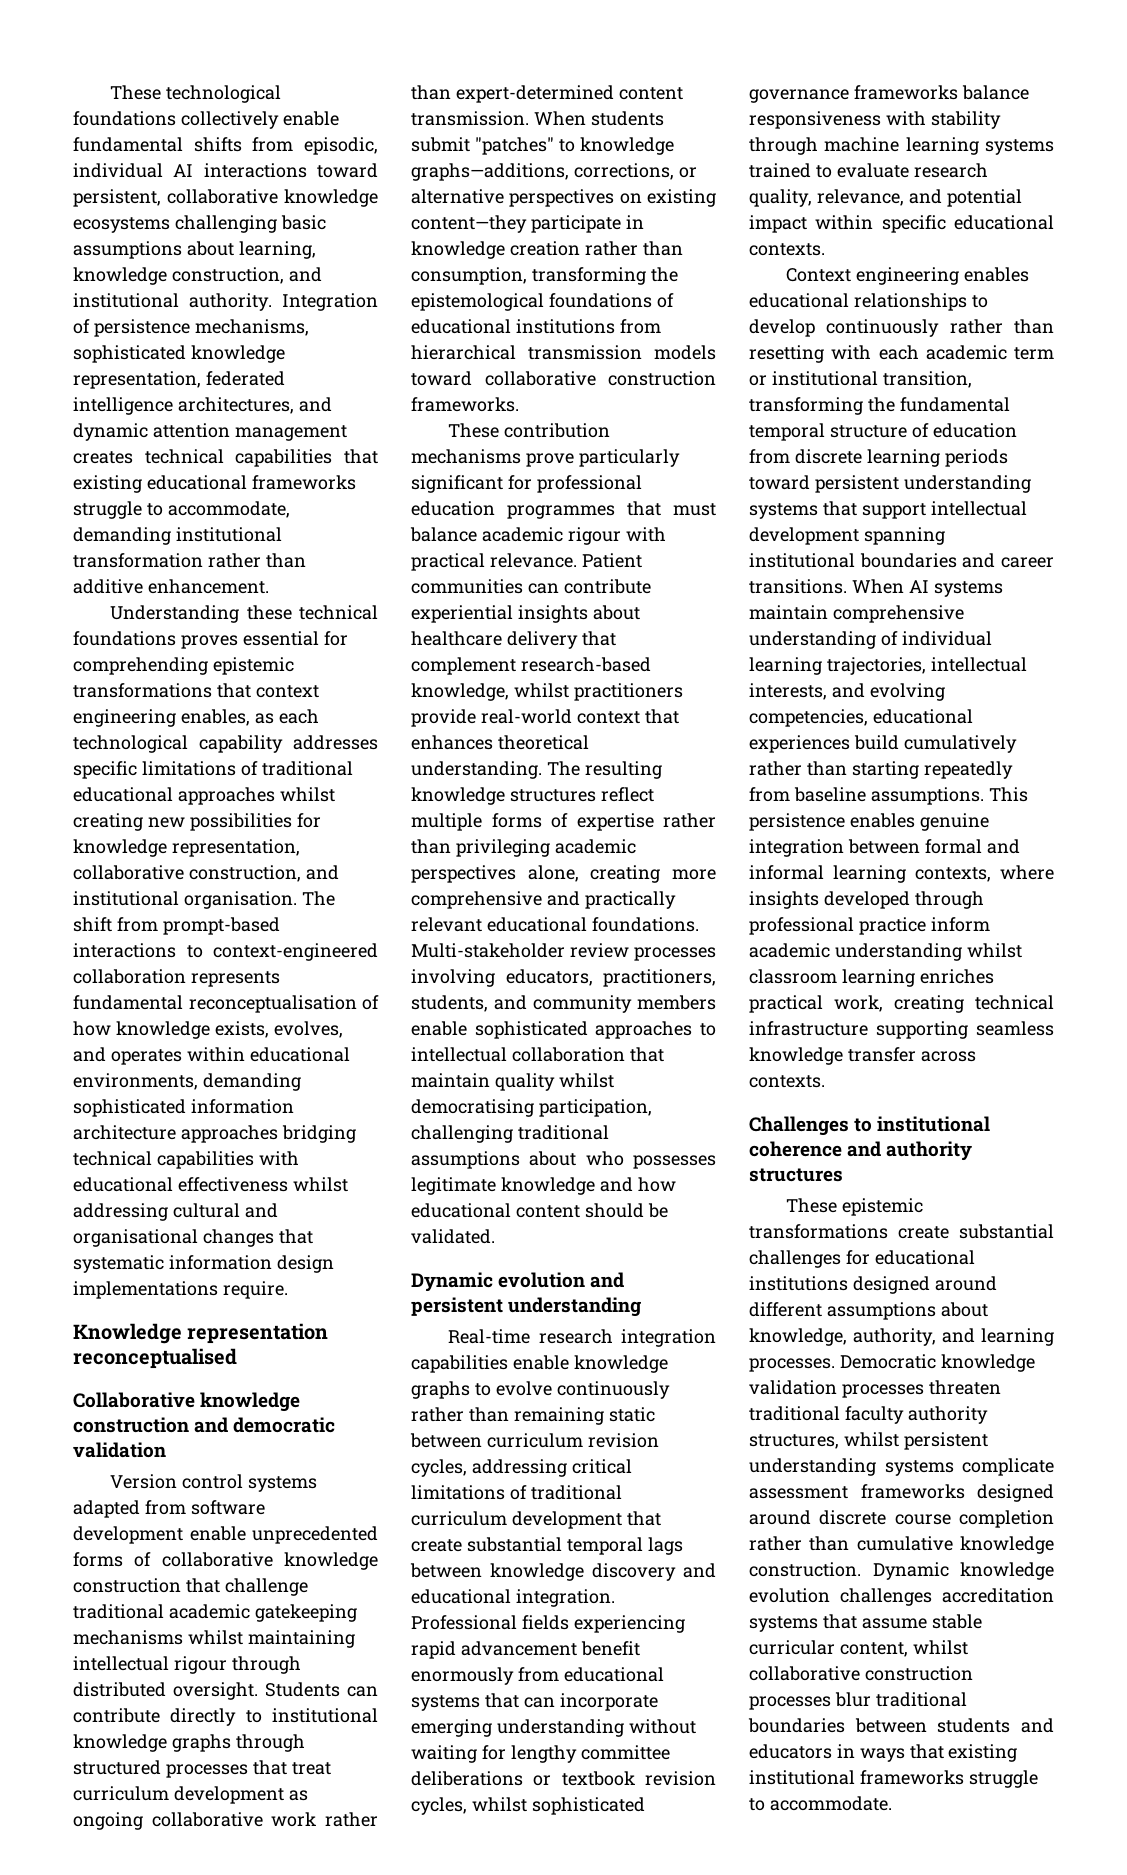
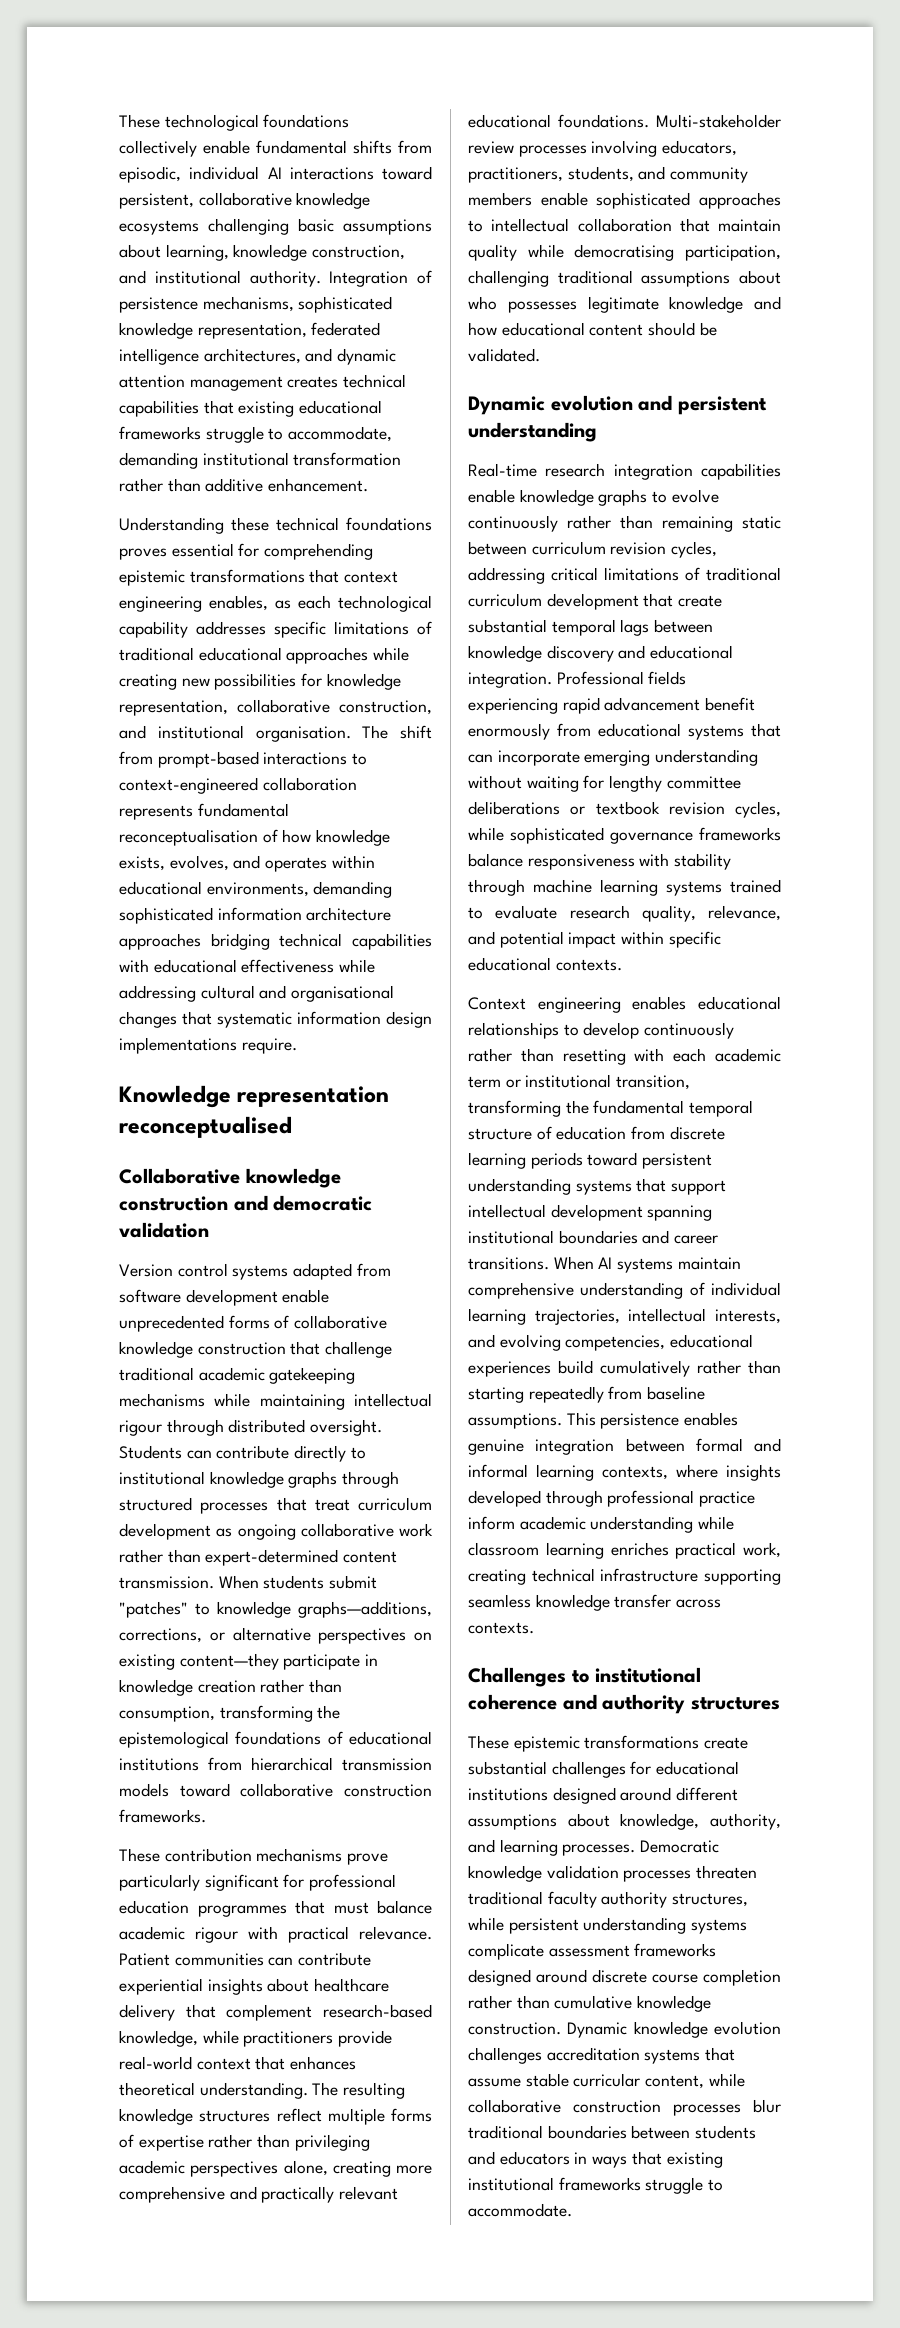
[279,787,335,802] whilst -> [373,647,410,661] while
[292,1177,348,1192] whilst -> [339,959,376,973] while
[187,1630,243,1645] whilst -> [214,1393,251,1407] while
[513,683,569,698] whilst -> [202,2030,239,2044] while
[558,1073,614,1088] whilst -> [527,244,564,258] while
[471,1797,527,1812] whilst -> [468,827,504,841] while
[966,943,1022,958] whilst -> [698,1516,735,1530] while
[843,1432,899,1447] whilst -> [468,1917,504,1931] while
[912,1640,968,1655] whilst -> [708,2073,745,2087] while

